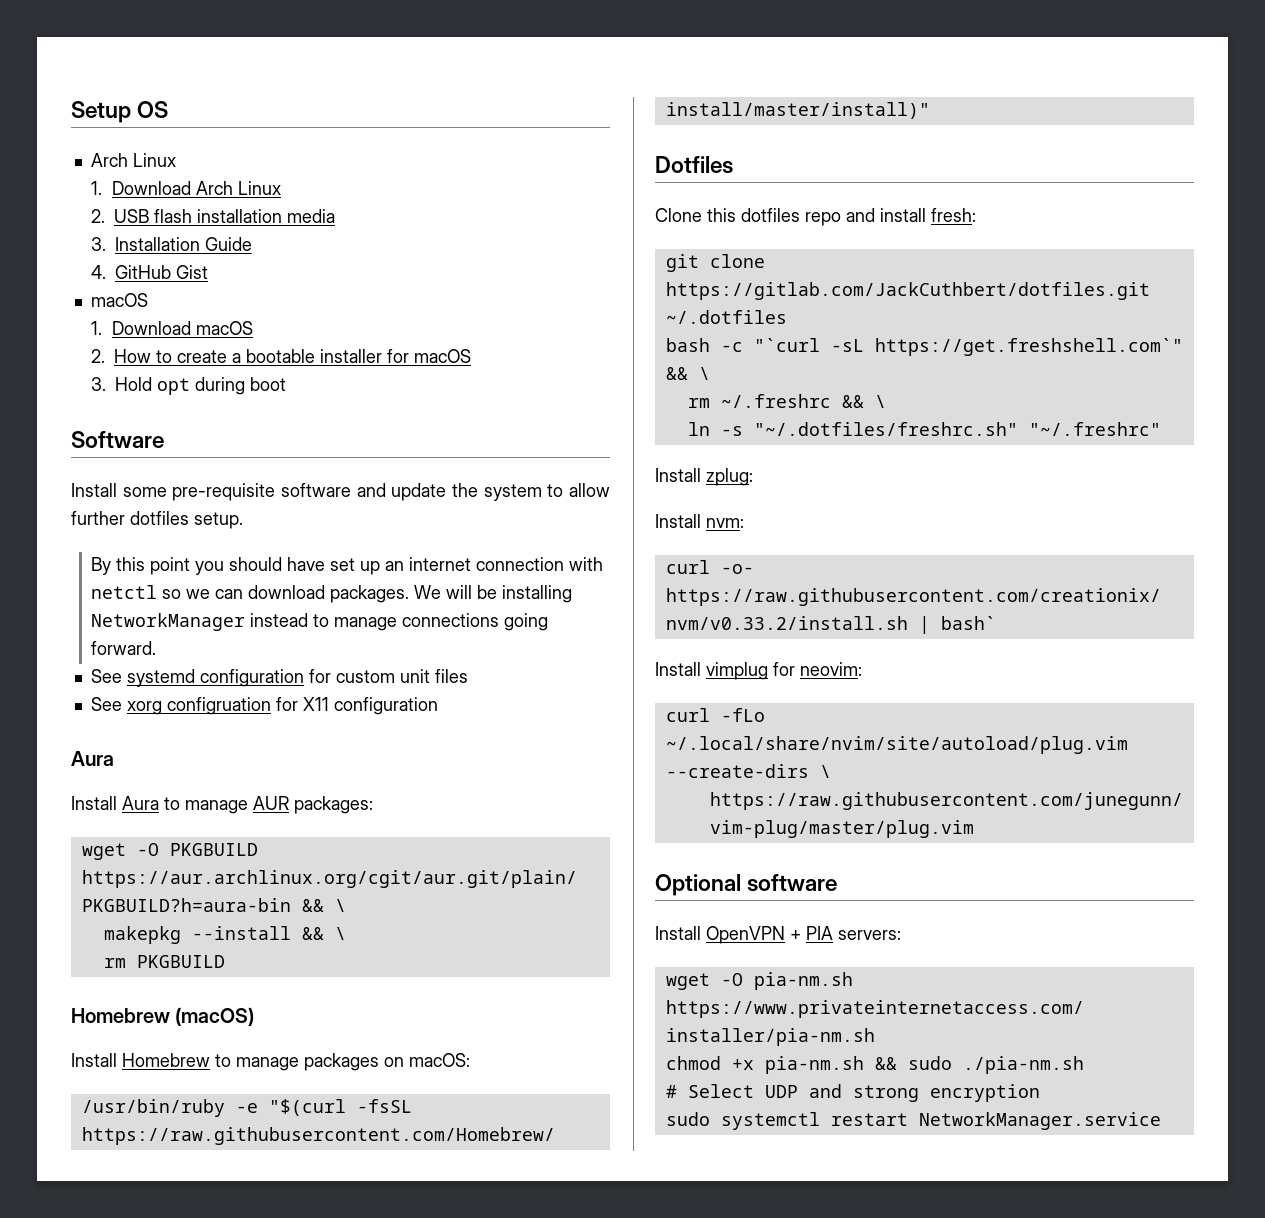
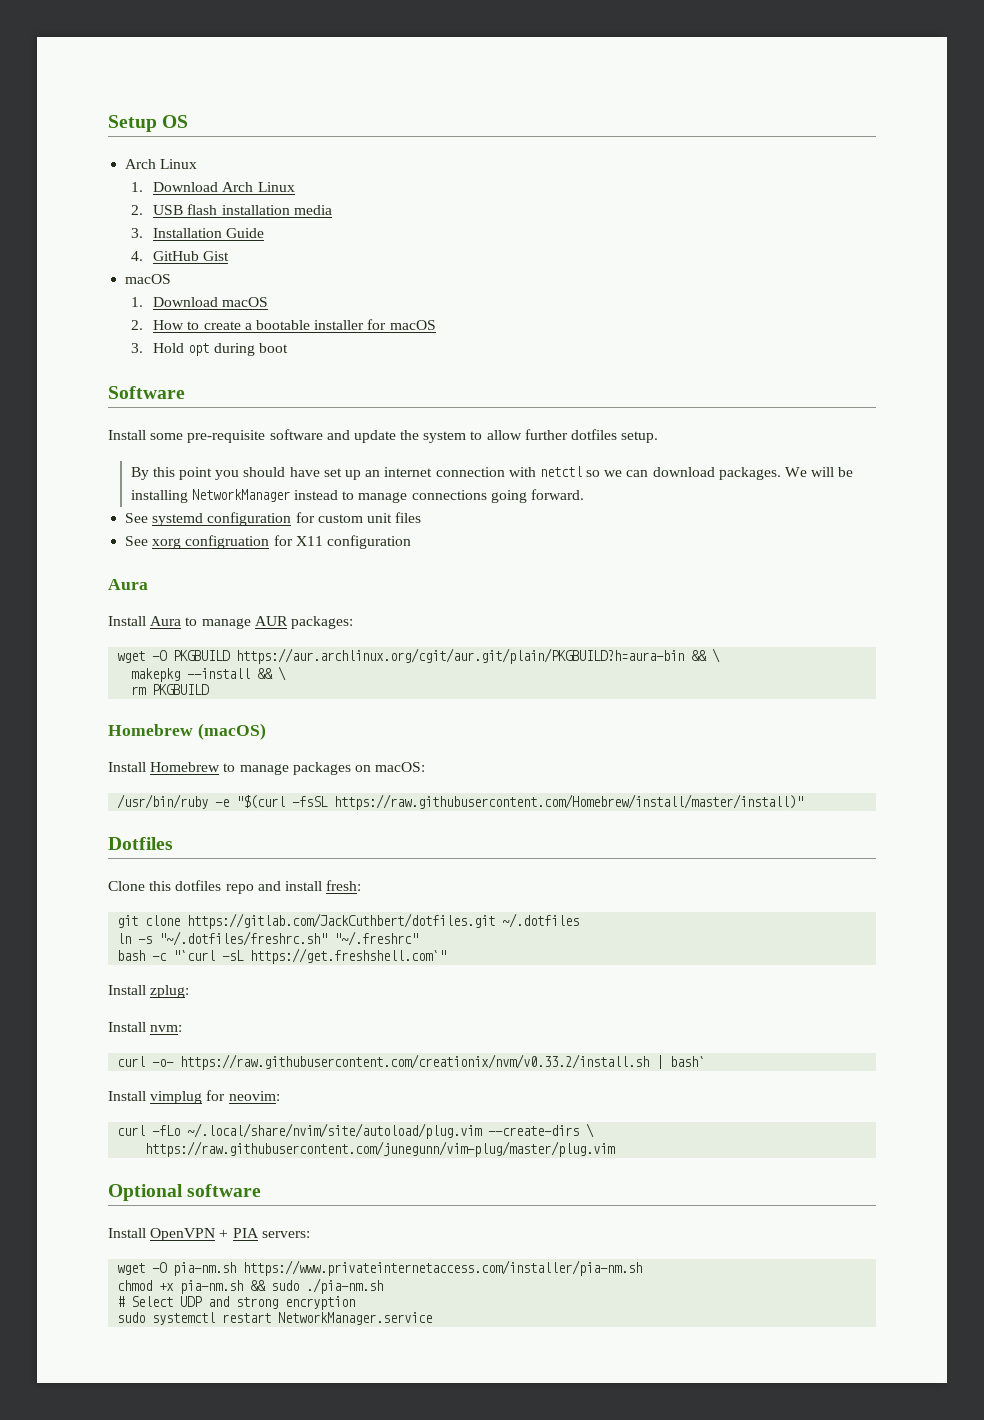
(787, 317) none -> [117,931,419,946] // ln -s "~/.dotfiles/freshrc.sh" "~/.freshrc"
[665,367,710,380] [687,394,886,408] [687,422,1161,436] && \ // rm ~/.freshrc && \ // ln -s "~/.dotfiles/freshrc.sh" "~/.freshrc" -> (447, 956) none

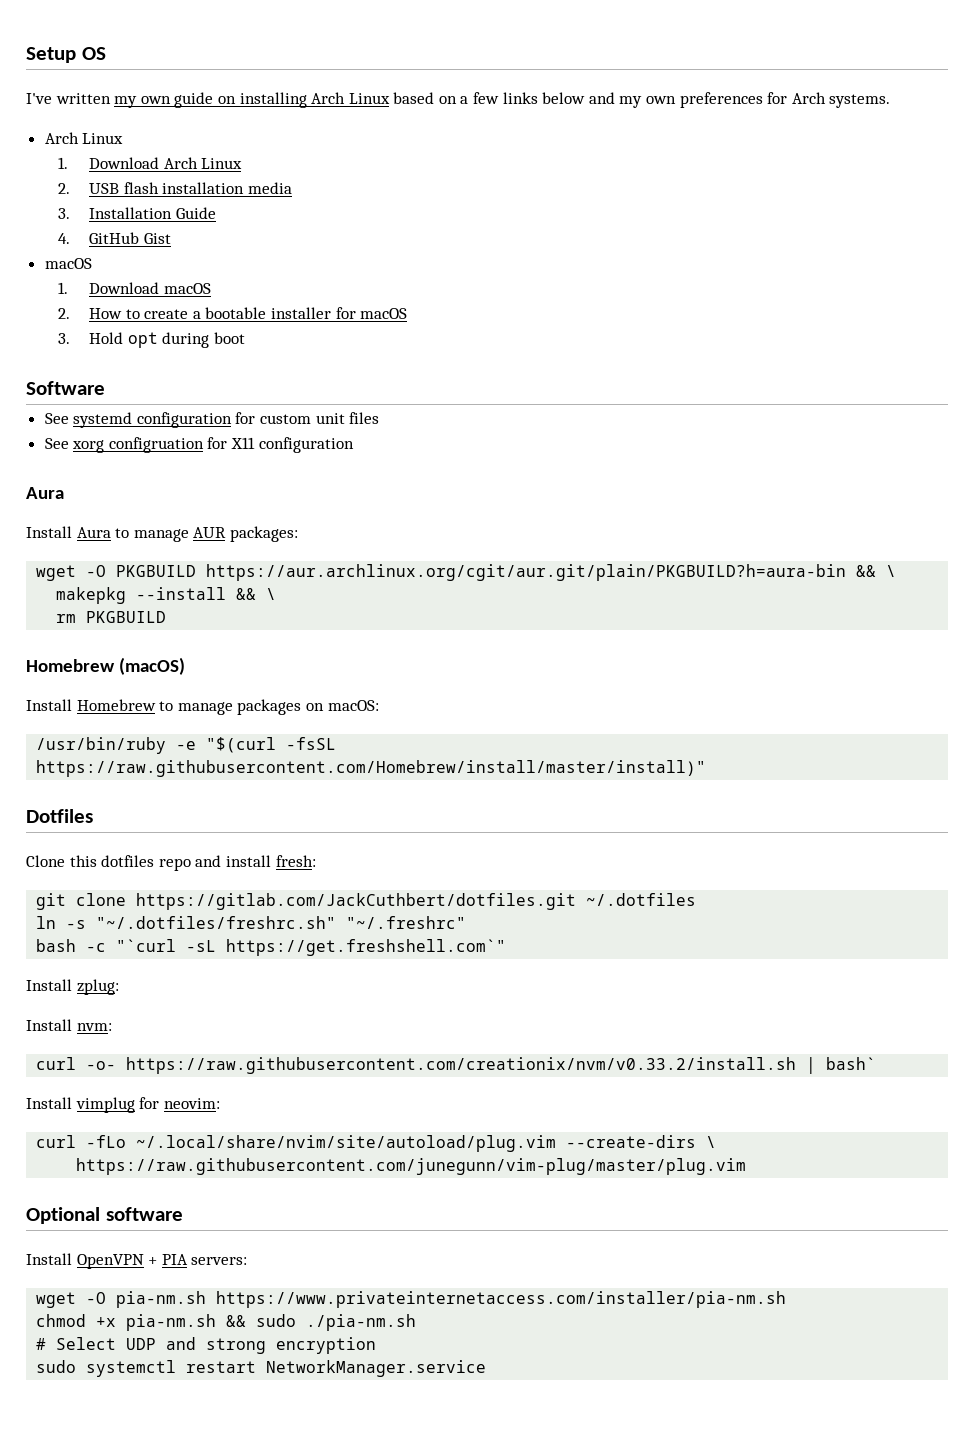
(189, 121) none -> [26,92,891,108] // I've written my own guide on installing Arch Linux based on a few links below and my own preferences for Arch systems.
[108,429,659,443] [130,466,854,480] [130,489,584,503] // Install some pre-requisite software and update the system to allow further dotfiles setup. // By this point you should have set up an internet connection with netctl so we can download packages. We will be installing NetworkManager instead to manage connections going forward. -> (105, 388) none

